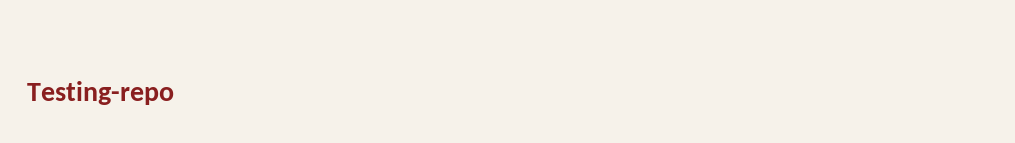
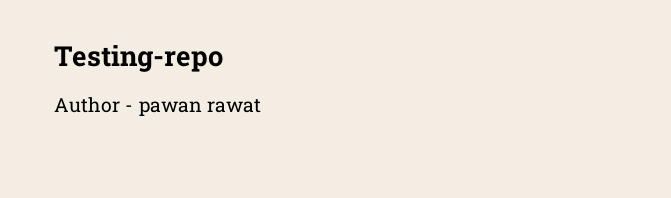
(174, 93) none -> [54,97,261,116] // Author - pawan rawat

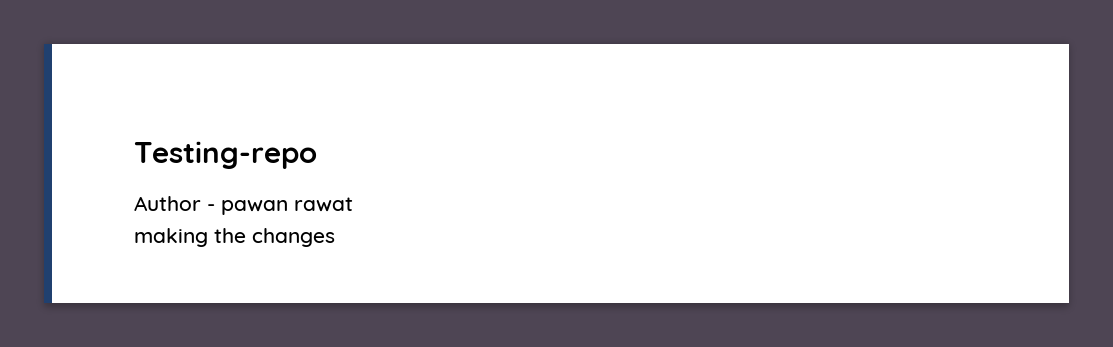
(261, 106) none -> [134,228,335,247] // making the changes

